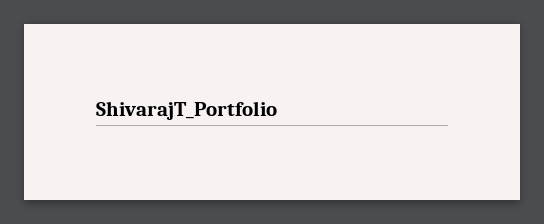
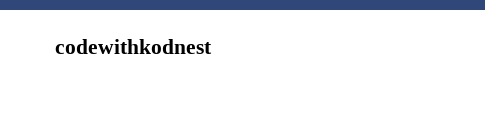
[96,101,277,120] ShivarajT_Portfolio -> [55,39,212,54] codewithkodnest

